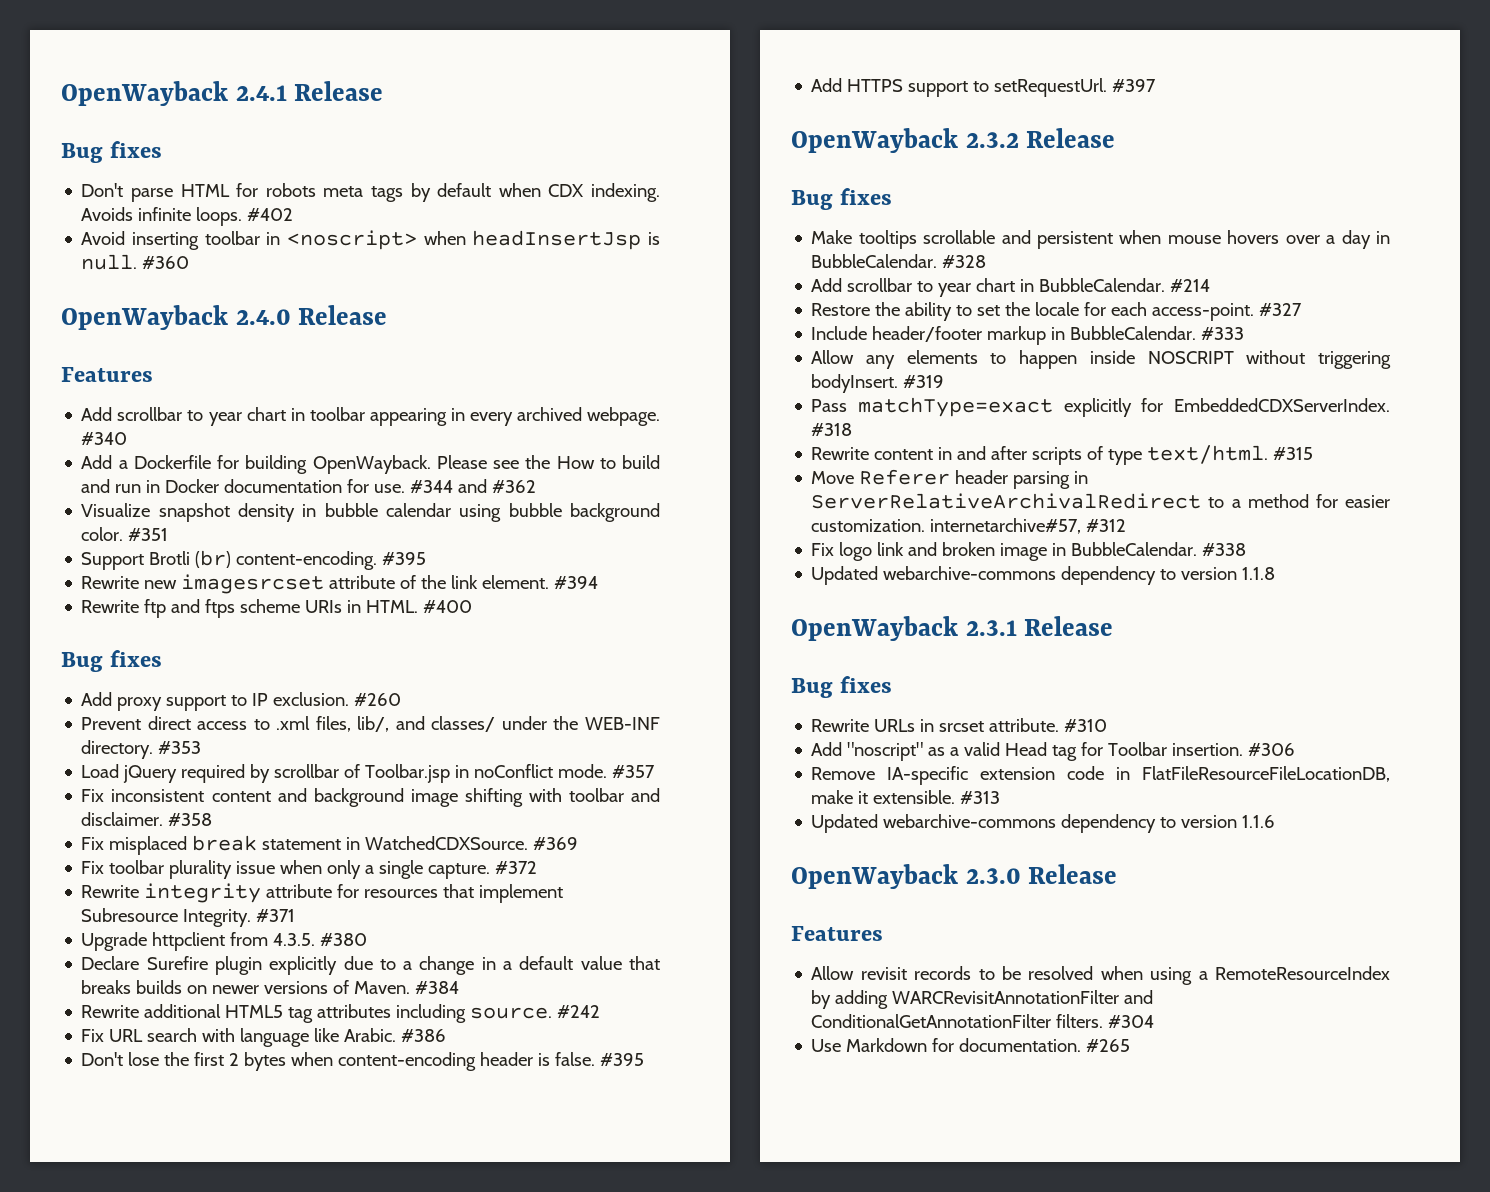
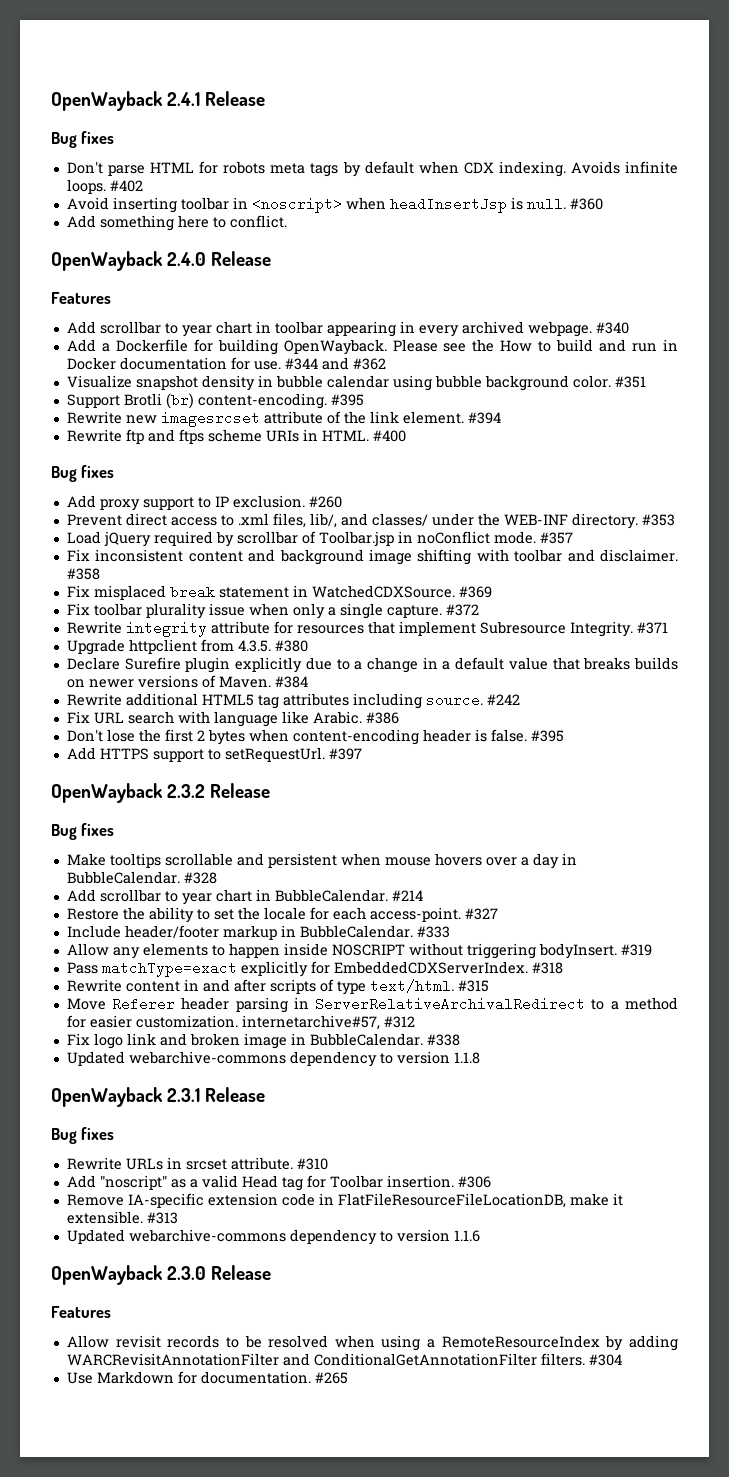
(190, 262) none -> [66,215,287,231] // Add something here to conflict.

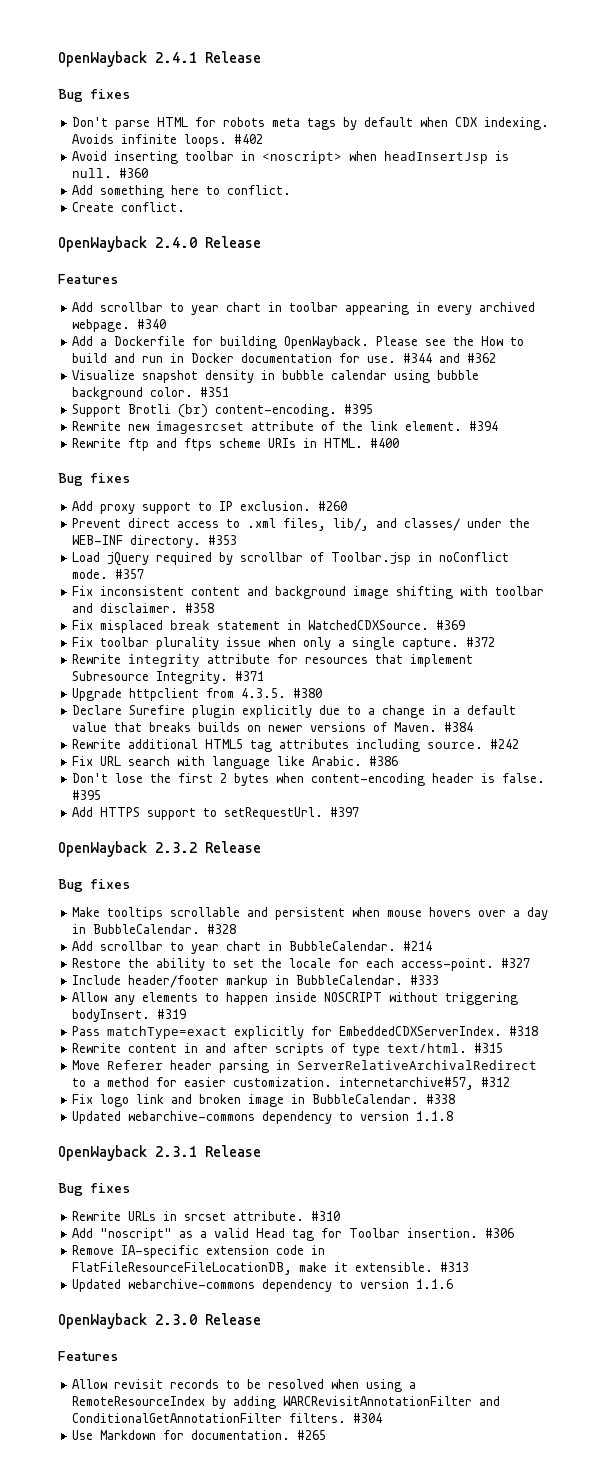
(287, 221) none -> [72,202,186,212] // Create conflict.

